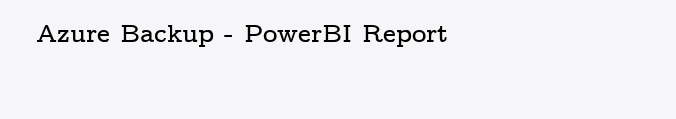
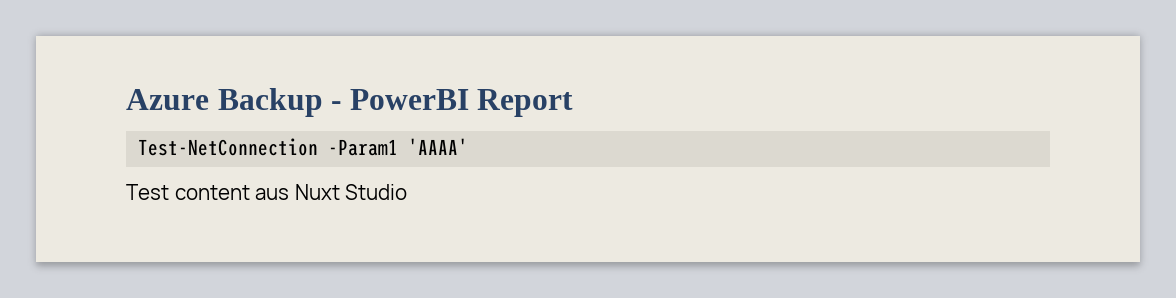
(448, 36) none -> [138,138,469,156] [126,184,408,200] // Test-NetConnection -Param1 'AAAA' // Test content aus Nuxt Studio

